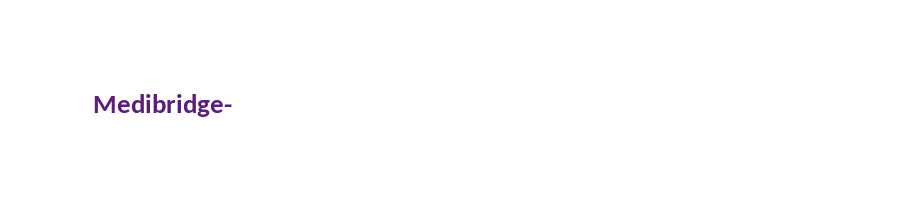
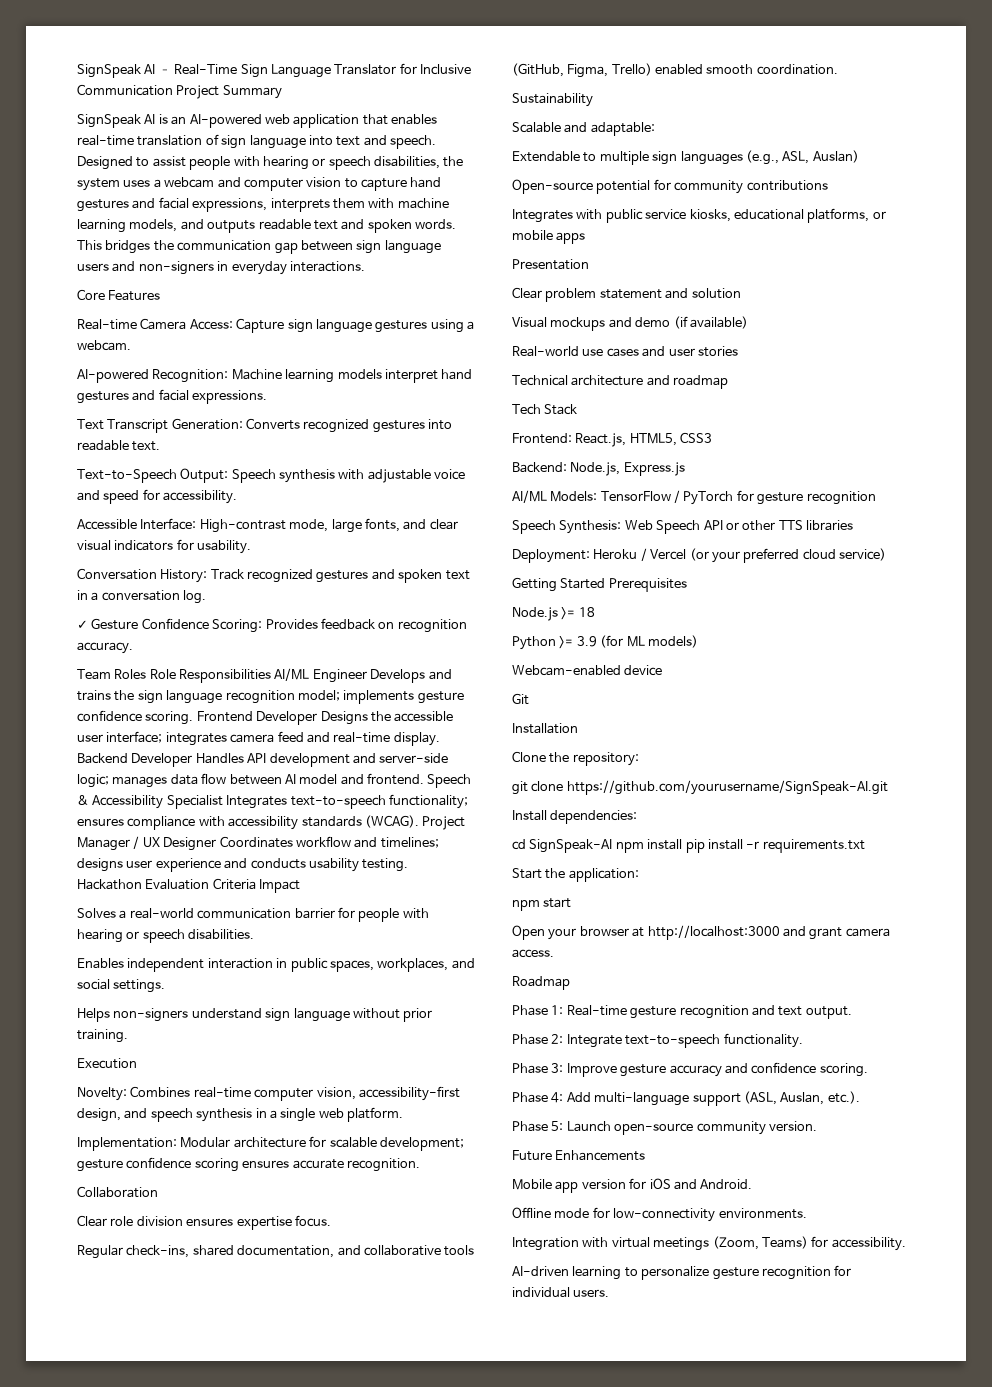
[93,94,232,117] Medibridge- -> [77,63,471,78] [77,84,282,99] [77,114,437,128] [77,134,436,149] [77,156,464,170] [77,177,442,191] [77,197,449,212] [77,219,456,233] [77,240,441,254] [77,261,365,275] [77,289,161,301] [77,318,474,333] [77,340,131,351] [77,369,473,383] [77,389,268,404] [77,418,453,433] [77,440,161,451] [77,468,466,483] [77,489,238,504] [77,518,458,533] [77,539,252,554] [77,568,470,583] [77,590,207,604] [77,618,467,633] [77,642,133,654] [77,668,452,683] [77,690,464,704] [77,710,454,725] [77,731,440,746] [77,753,449,767] [77,773,472,788] [77,794,468,809] [77,815,466,830] [77,836,439,851] [77,858,409,872] [77,878,301,893] [77,907,429,922] [77,929,255,943] [77,958,475,972] [77,979,166,993] [77,1008,433,1022] [77,1029,128,1043] [77,1058,137,1069] [77,1086,460,1101] [77,1107,403,1122] [77,1136,464,1151] [77,1157,420,1172] [77,1186,158,1198] [77,1215,331,1230] [77,1245,475,1259] [512,63,838,78] [512,93,593,107] [512,122,655,136] [512,150,859,165] [512,179,828,194] [512,208,886,223] [512,230,586,244] [512,259,589,270] [512,287,741,302] [512,316,748,331] [512,346,738,357] [512,375,729,389] [512,404,578,415] [512,432,713,447] [512,462,685,476] [512,490,876,505] [512,520,853,534] [512,548,886,563] [512,577,687,592] [512,607,595,621] [512,635,698,650] [512,665,663,676] [512,693,529,705] [512,723,578,734] [512,751,639,766] [512,780,888,795] [512,810,638,824] [512,839,865,853] [512,868,639,882] [512,898,572,911] [512,925,890,940] [512,949,554,958] [512,976,570,990] [512,1005,852,1019] [512,1033,803,1048] [512,1062,868,1077] [512,1091,860,1106] [512,1121,817,1135] [512,1150,646,1161] [512,1178,753,1193] [512,1207,807,1222] [512,1236,906,1251] [512,1265,852,1280] [512,1287,610,1298] SignSpeak AI – Real-Time Sign Language Translator for Inclusive Communication Project Summary // SignSpeak AI is an AI-powered web application that enables real-time translation of sign language into text and speech. Designed to assist people with hearing or speech disabilities, the system uses a webcam and computer vision to capture hand gestures and facial expressions, interprets them with machine learning models, and outputs readable text and spoken words. This bridges the communication gap between sign language users and non-signers in everyday interactions. // Core Features // Real-time Camera Access: Capture sign language gestures using a webcam. // AI-powered Recognition: Machine learning models interpret hand gestures and facial expressions. // Text Transcript Generation: Converts recognized gestures into readable text. // Text-to-Speech Output: Speech synthesis with adjustable voice and speed for accessibility. // Accessible Interface: High-contrast mode, large fonts, and clear visual indicators for usability. // Conversation History: Track recognized gestures and spoken text in a conversation log. // ✓ Gesture Confidence Scoring: Provides feedback on recognition accuracy. // Team Roles Role Responsibilities AI/ML Engineer Develops and trains the sign language recognition model; implements gesture confidence scoring. Frontend Developer Designs the accessible user interface; integrates camera feed and real-time display. Backend Developer Handles API development and server-side logic; manages data flow between AI model and frontend. Speech & Accessibility Specialist Integrates text-to-speech functionality; ensures compliance with accessibility standards (WCAG). Project Manager / UX Designer Coordinates workflow and timelines; designs user experience and conducts usability testing. Hackathon Evaluation Criteria Impact // Solves a real-world communication barrier for people with hearing or speech disabilities. // Enables independent interaction in public spaces, workplaces, and social settings. // Helps non-signers understand sign language without prior training. // Execution // Novelty: Combines real-time computer vision, accessibility-first design, and speech synthesis in a single web platform. // Implementation: Modular architecture for scalable development; gesture confidence scoring ensures accurate recognition. // Collaboration // Clear role division ensures expertise focus. // Regular check-ins, shared documentation, and collaborative tools (GitHub, Figma, Trello) enabled smooth coordination. // Sustainability // Scalable and adaptable: // Extendable to multiple sign languages (e.g., ASL, Auslan) // Open-source potential for community contributions // Integrates with public service kiosks, educational platforms, or mobile apps // Presentation // Clear problem statement and solution // Visual mockups and demo (if available) // Real-world use cases and user stories // Technical architecture and roadmap // Tech Stack // Frontend: React.js, HTML5, CSS3 // Backend: Node.js, Express.js // AI/ML Models: TensorFlow / PyTorch for gesture recognition // Speech Synthesis: Web Speech API or other TTS libraries // Deployment: Heroku / Vercel (or your preferred cloud service) // Getting Started Prerequisites // Node.js >= 18 // Python >= 3.9 (for ML models) // Webcam-enabled device // Git // Installation // Clone the repository: // git clone https://github.com/yourusername/SignSpeak-AI.git // Install dependencies: // cd SignSpeak-AI npm install pip install -r requirements.txt // Start the application: // npm start // Open your browser at http://localhost:3000 and grant camera access. // Roadmap // Phase 1: Real-time gesture recognition and text output. // Phase 2: Integrate text-to-speech functionality. // Phase 3: Improve gesture accuracy and confidence scoring. // Phase 4: Add multi-language support (ASL, Auslan, etc.). // Phase 5: Launch open-source community version. // Future Enhancements // Mobile app version for iOS and Android. // Offline mode for low-connectivity environments. // Integration with virtual meetings (Zoom, Teams) for accessibility. // AI-driven learning to personalize gesture recognition for individual users.

